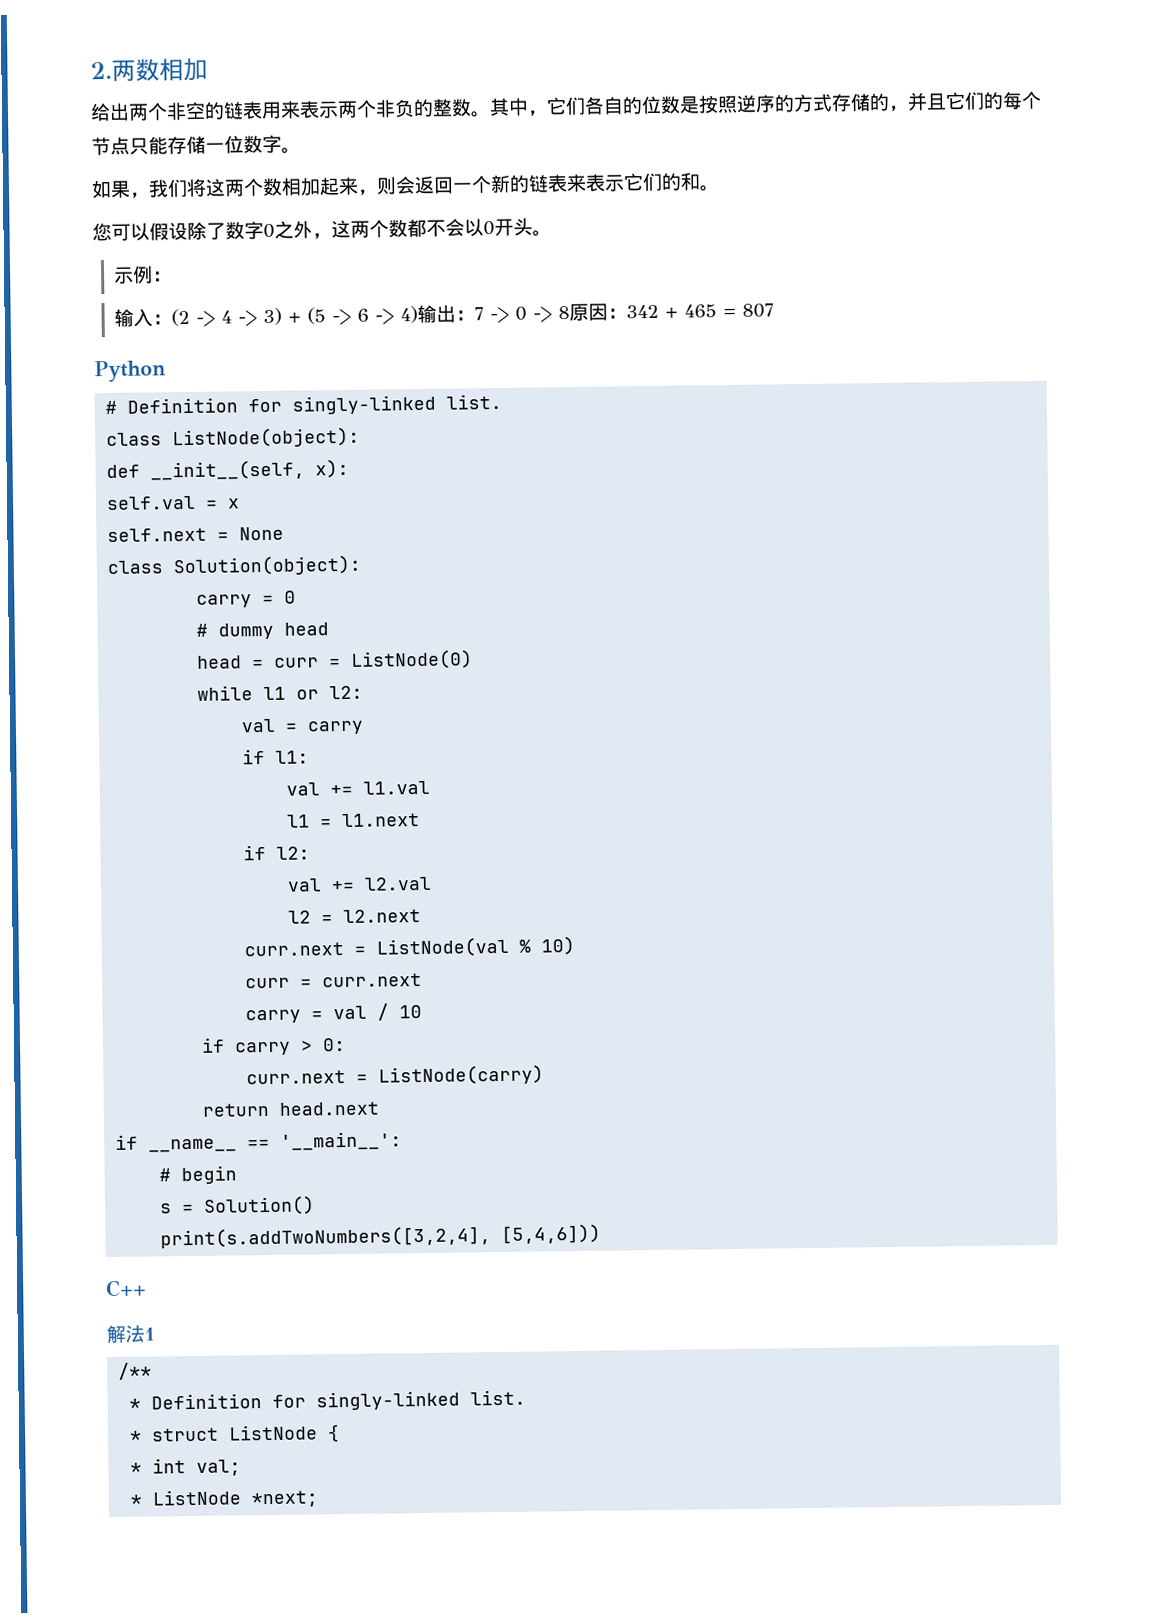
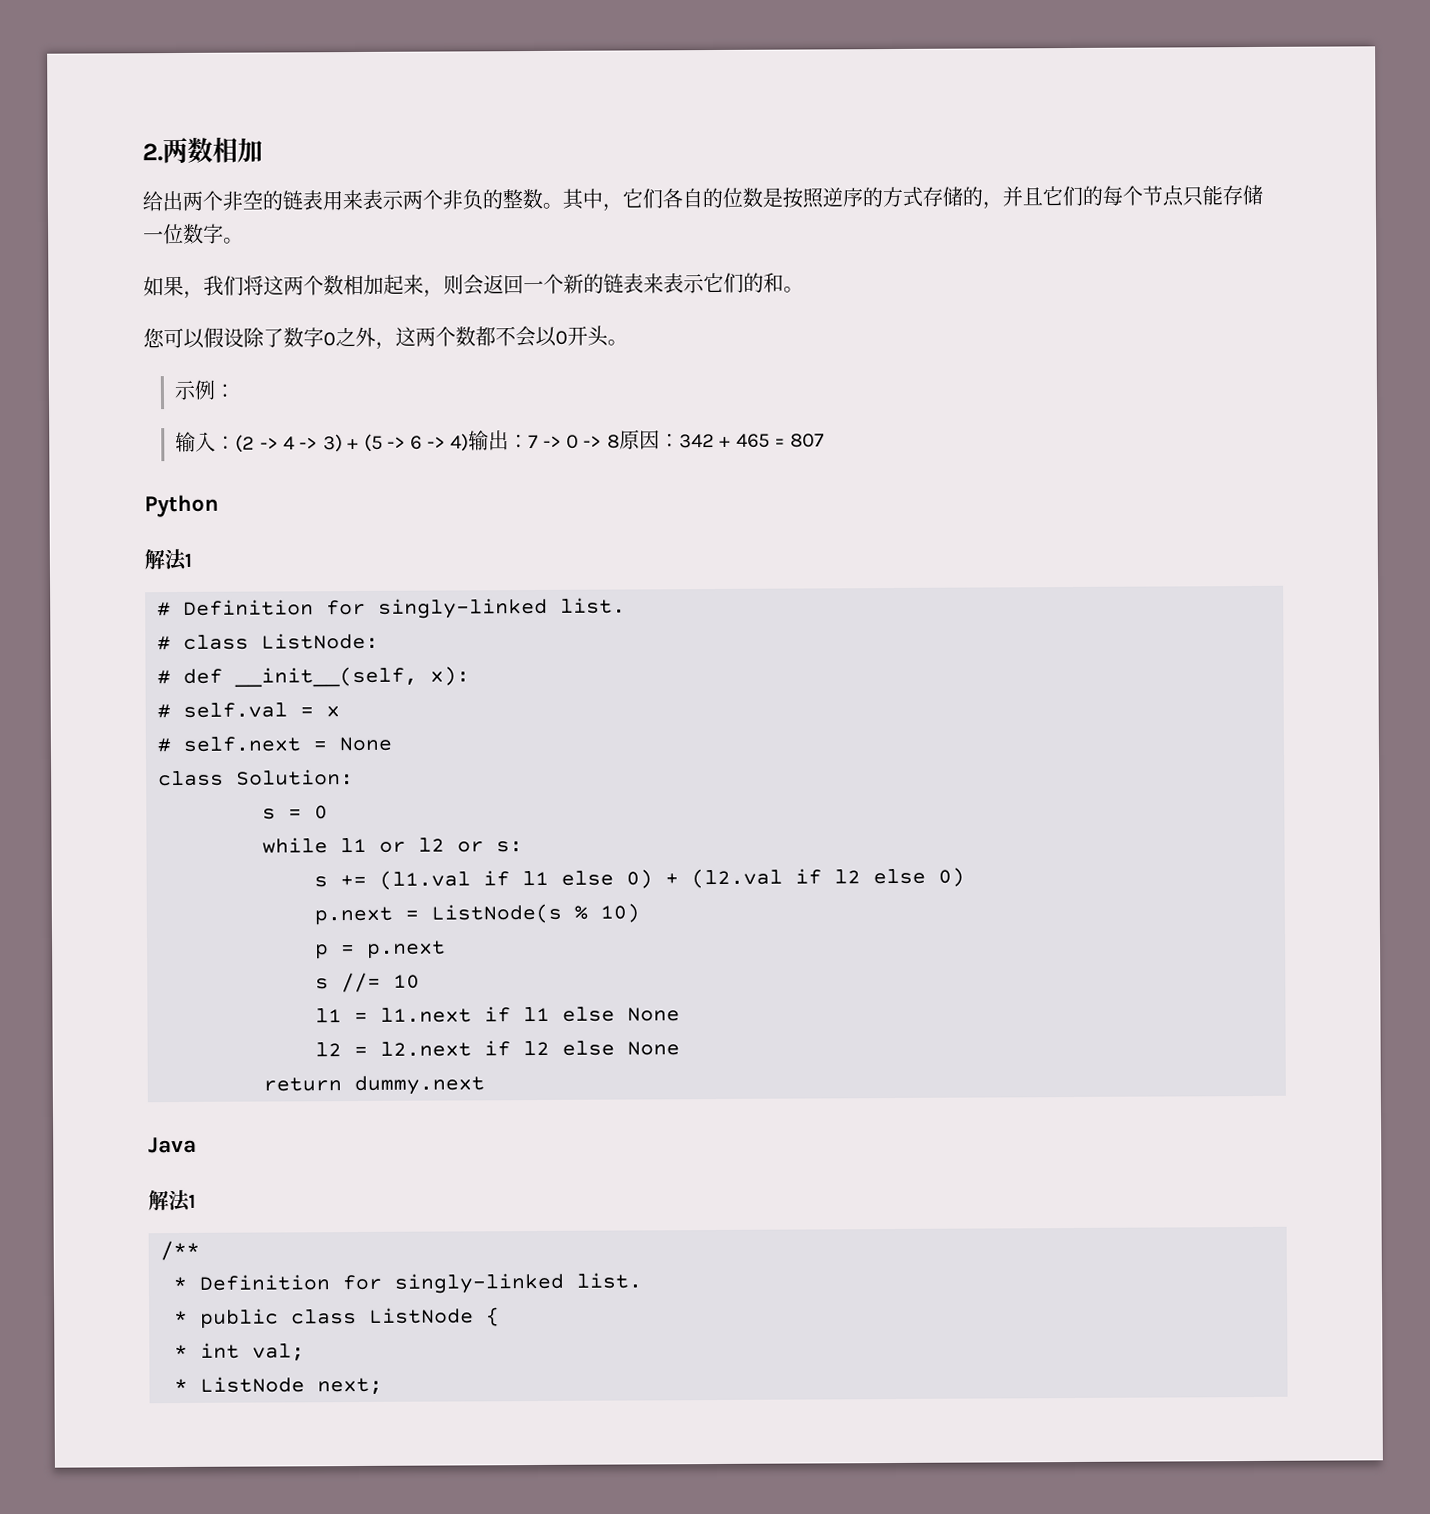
(166, 371) none -> [144,548,192,572] // 解法1
[106,426,361,449] class ListNode(object): // -> [157,632,379,651] [157,670,171,685] # class ListNode: // #
(350, 468) none -> [157,704,171,719] #
(241, 503) none -> [157,738,171,753] #
[173,554,362,577] [196,594,253,608] Solution(object): // carry -> [236,769,354,786] [262,808,276,820] Solution: // s
[196,622,330,640] [197,649,474,670] [197,685,364,701] [241,718,365,735] [242,749,310,765] [286,780,431,796] [287,813,421,828] [243,845,311,861] [287,876,433,892] [288,909,422,924] [244,936,576,958] [245,973,423,989] [245,1003,423,1024] [201,1037,347,1056] [246,1064,545,1086] [202,1101,380,1117] [115,1131,403,1153] [159,1165,238,1185] [160,1195,316,1216] [160,1223,602,1249] [106,1279,147,1298] # dummy head // head = curr = ListNode(0) // while l1 or l2: // val = carry // if l1: // val += l1.val // l1 = l1.next // if l2: // val += l2.val // l2 = l2.next // curr.next = ListNode(val % 10) // curr = curr.next // carry = val / 10 // if carry > 0: // curr.next = ListNode(carry) // return head.next // if __name__ == '__main__': // # begin // s = Solution() // print(s.addTwoNumbers([3,2,4], [5,4,6])) // C++ -> [262,837,523,854] [314,867,965,890] [314,903,640,926] [315,940,446,960] [315,972,420,993] [315,1006,680,1023] [315,1040,680,1057] [263,1075,485,1096] [148,1136,197,1154] while l1 or l2 or s: // s += (l1.val if l1 else 0) + (l2.val if l2 else 0) // p.next = ListNode(s % 10) // p = p.next // s //= 10 // l1 = l1.next if l1 else None // l2 = l2.next if l2 else None // return dummy.next // Java
[151,1427,220,1442] struct -> [200,1308,357,1329] public class
[251,1490,320,1508] *next; -> [317,1377,383,1396] next;

